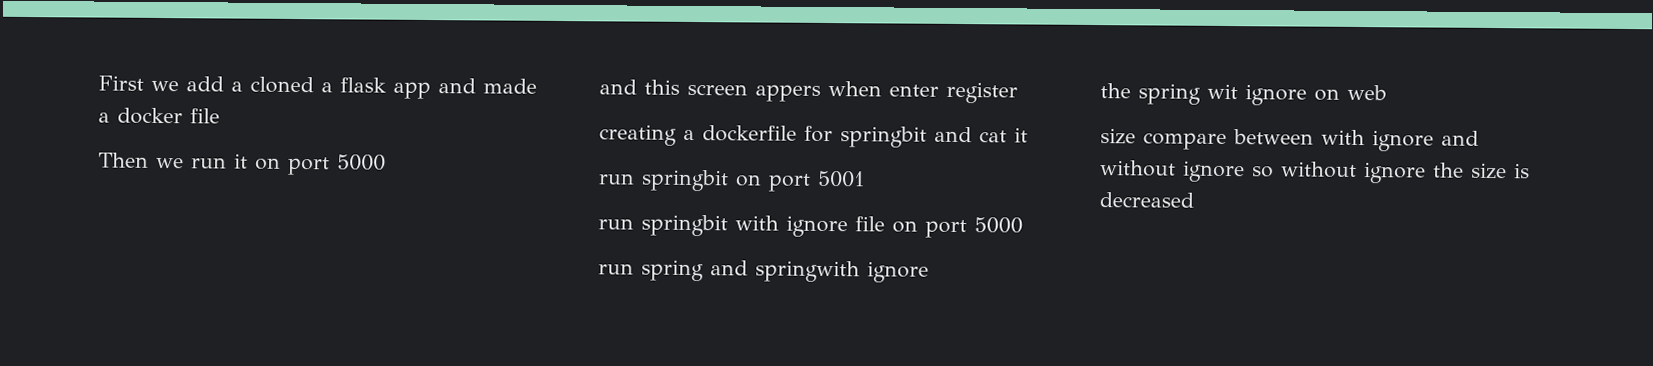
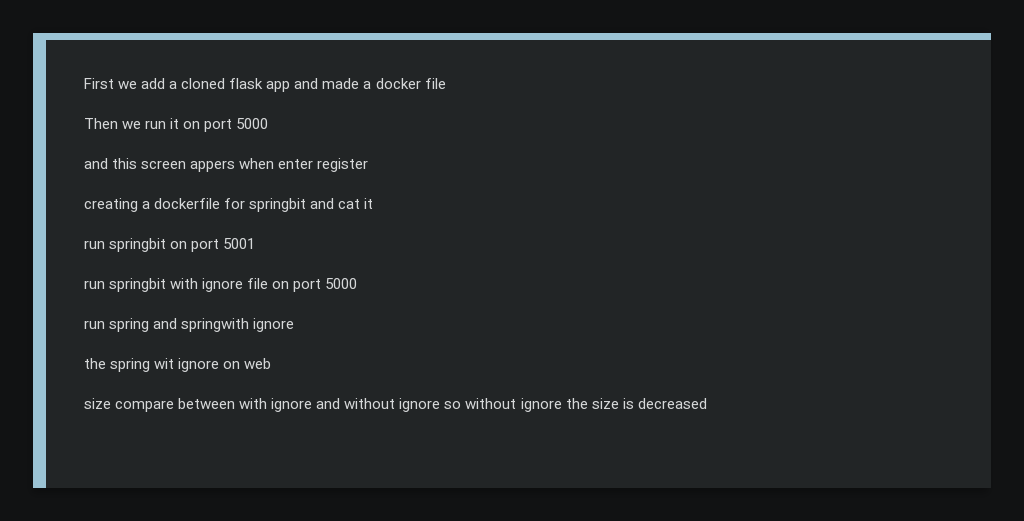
[321,82,333,93] a -> (226, 83) none

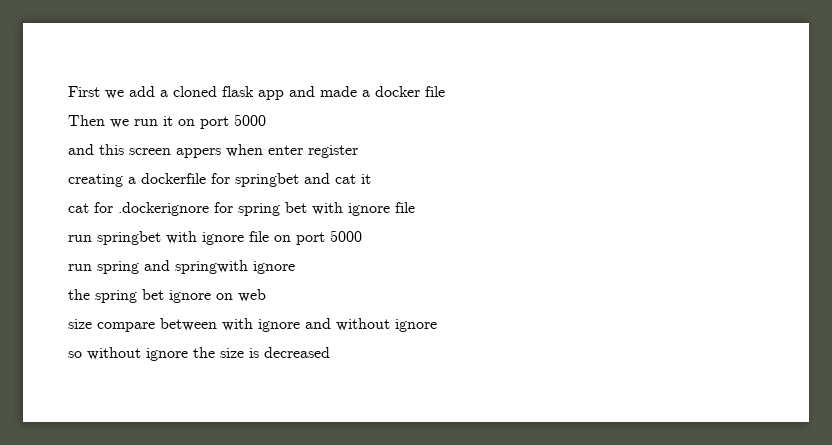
[249,198,307,212] springbit -> [235,173,299,187] springbet
[84,238,256,252] [84,278,167,292] run springbit on port 5001 // run springbit -> [68,202,415,216] [68,231,161,245] cat for .dockerignore for spring bet with ignore file // run springbet
[154,358,175,369] wit -> [142,289,164,300] bet
(441, 405) none -> (437, 325) //

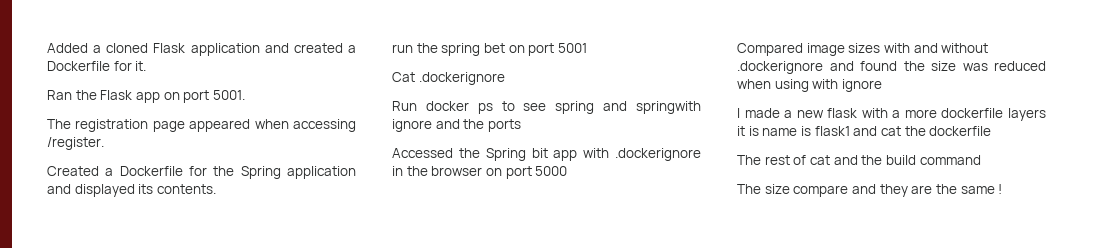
[68,86,445,100] [68,114,266,129] [68,144,358,158] [68,173,371,187] [68,202,415,216] [68,230,362,245] [68,260,295,274] [68,289,266,303] [68,318,437,332] [68,347,330,361] First we add a cloned flask app and made a docker file // Then we run it on port 5000 // and this screen appers when enter register // creating a dockerfile for springbet and cat it // cat for .dockerignore for spring bet with ignore file // run springbet with ignore file on port 5000 // run spring and springwith ignore // the spring bet ignore on web // size compare between with ignore and without ignore // so without ignore the size is decreased -> [47,43,357,56] [47,61,147,71] [47,90,245,103] [47,119,356,132] [47,137,104,150] [47,166,357,179] [47,184,216,197] [392,43,587,56] [392,72,505,85] [392,101,701,114] [392,119,521,132] [392,148,701,161] [392,166,568,179] [737,43,989,56] [737,61,1046,74] [737,79,882,92] [737,108,1046,121] [737,126,992,136] [737,155,981,165] [737,184,1003,197] Added a cloned Flask application and created a Dockerfile for it. // Ran the Flask app on port 5001. // The registration page appeared when accessing /register. // Created a Dockerfile for the Spring application and displayed its contents. // run the spring bet on port 5001 // Cat .dockerignore // Run docker ps to see spring and springwith ignore and the ports // Accessed the Spring bit app with .dockerignore in the browser on port 5000 // Compared image sizes with and without .dockerignore and found the size was reduced when using with ignore // I made a new flask with a more dockerfile layers it is name is flask1 and cat the dockerfile // The rest of cat and the build command // The size compare and they are the same !

